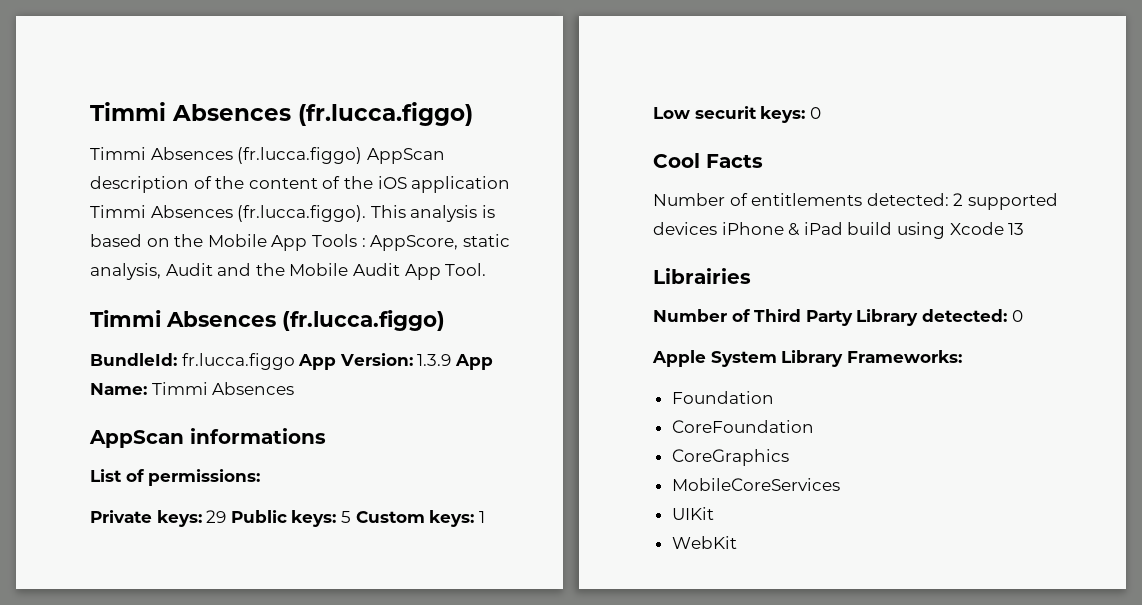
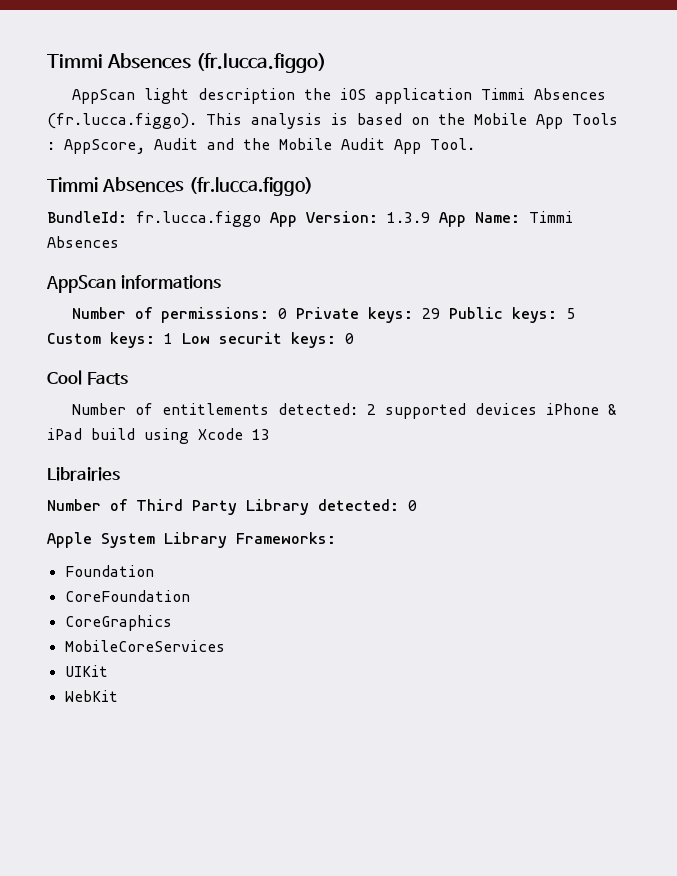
[90,102,473,126] [90,147,445,164] [90,176,341,193] Timmi Absences (fr.lucca.figgo) // Timmi Absences (fr.lucca.figgo) AppScan description of the content of -> [47,53,326,73] [71,88,295,104] Timmi Absences (fr.lucca.figgo) // AppScan light description
[462,234,510,247] [90,263,161,280] static analysis, -> (145, 146) none
[90,469,122,482] List -> [71,307,126,319] Number
(261, 477) // -> [277,308,287,319] 0

